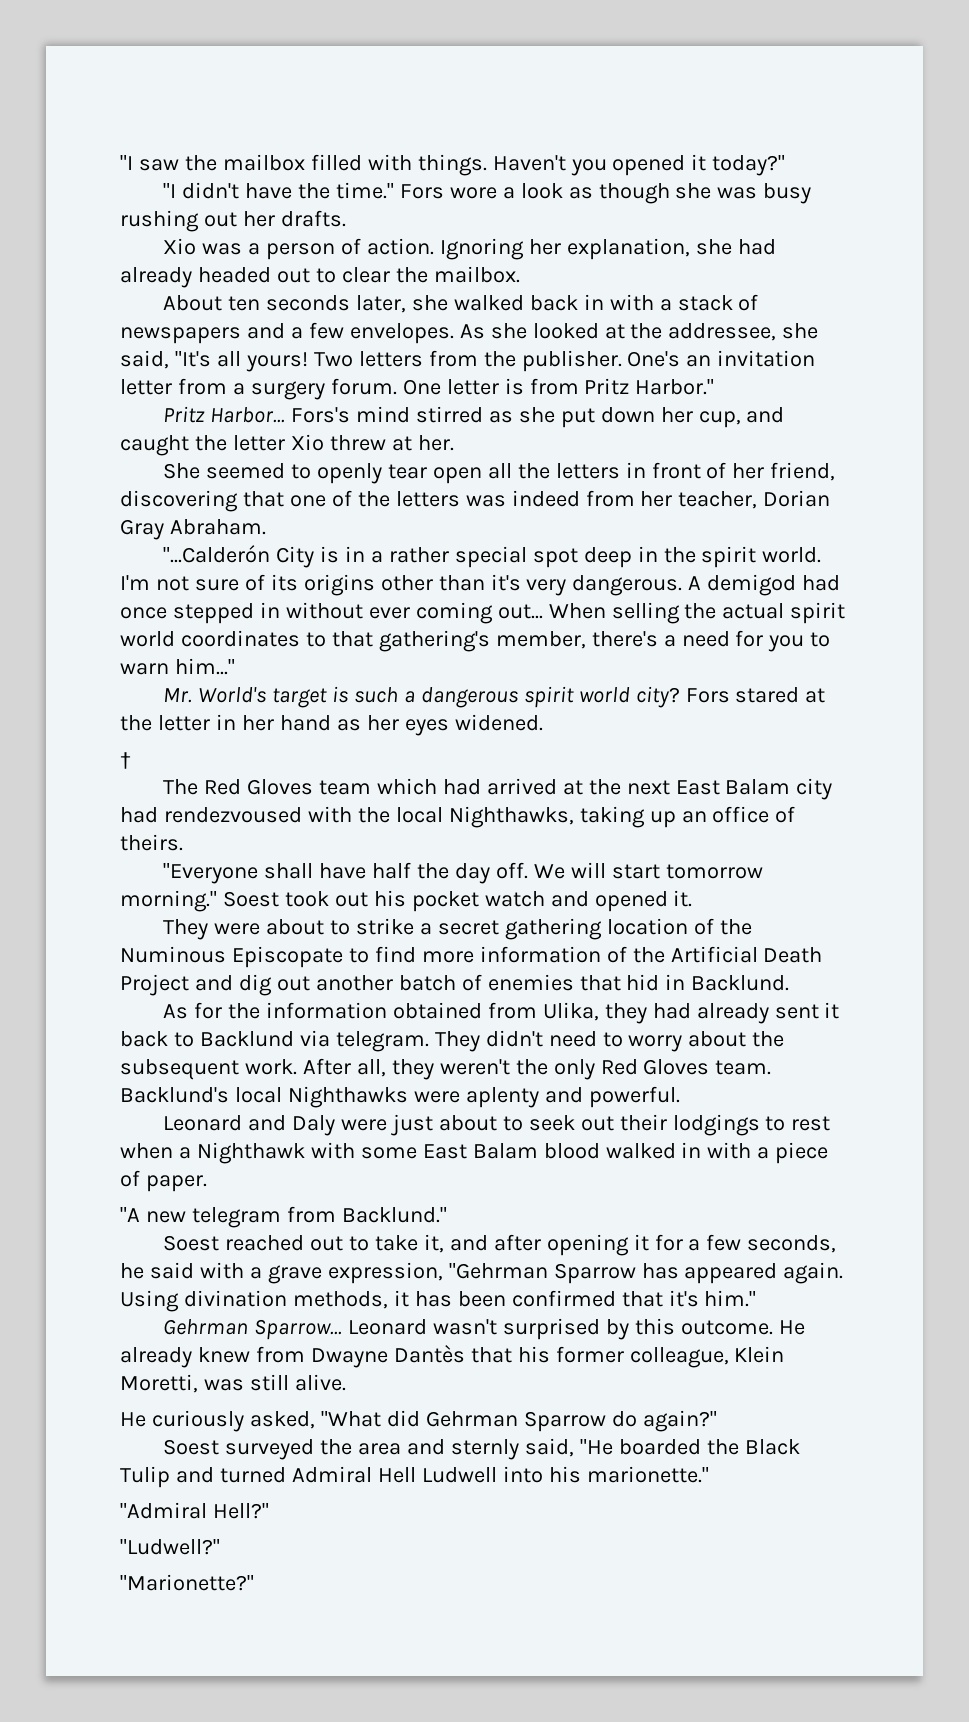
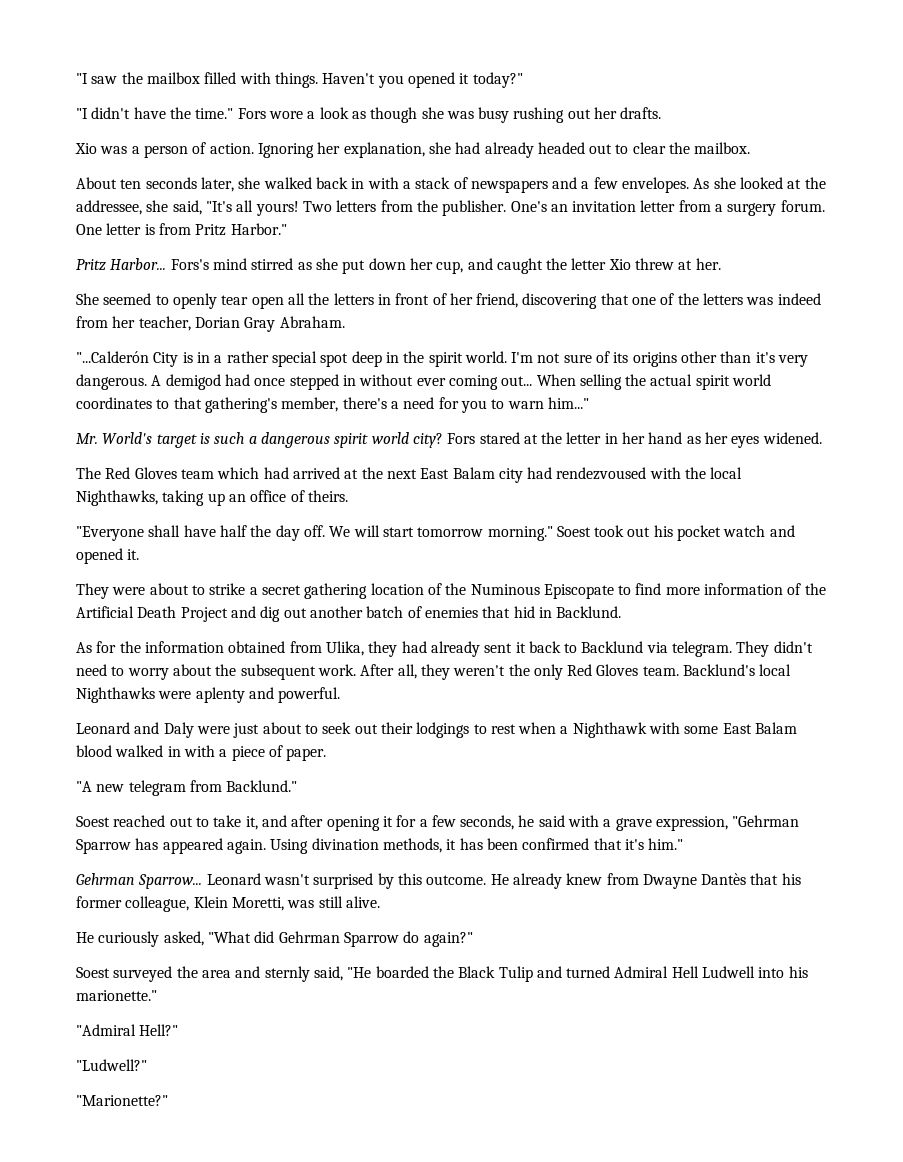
[120,752,131,769] // † -> (822, 438) none

